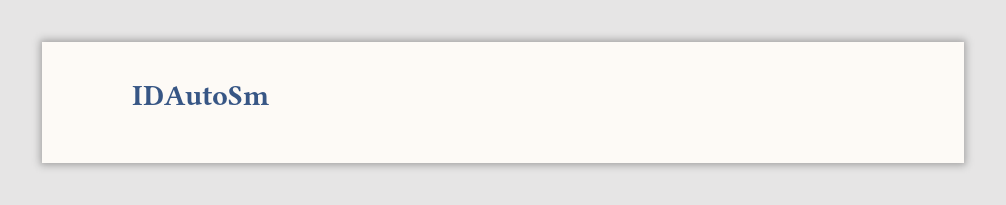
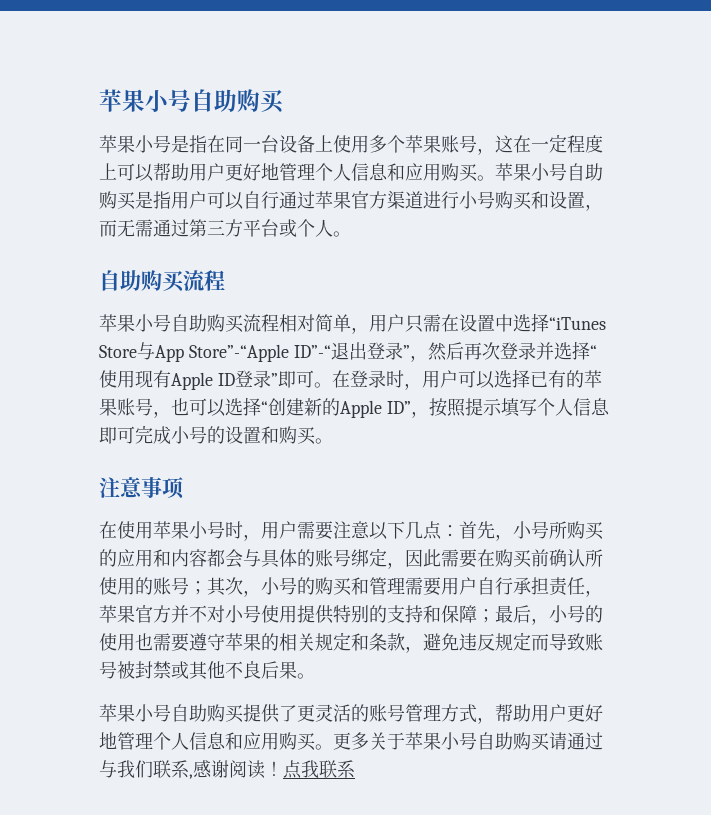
[132,85,269,105] IDAutoSm -> [99,89,285,113] [99,134,603,155] [99,163,603,182] [99,191,603,211] [99,219,351,237] [99,270,225,292] [99,313,606,334] [99,341,597,362] [99,369,602,390] [99,397,610,418] [99,425,333,445] [99,477,184,499] [99,521,604,541] [99,548,603,569] [99,577,603,597] [99,605,603,625] [99,632,603,653] [99,661,315,680] [99,704,603,724] [99,732,603,751] [99,760,355,779] 苹果小号自助购买 // 苹果小号是指在同一台设备上使用多个苹果账号，这在一定程度上可以帮助用户更好地管理个人信息和应用购买。苹果小号自助购买是指用户可以自行通过苹果官方渠道进行小号购买和设置，而无需通过第三方平台或个人。 // 自助购买流程 // 苹果小号自助购买流程相对简单，用户只需在设置中选择“iTunes Store与App Store”-“Apple ID”-“退出登录”，然后再次登录并选择“使用现有Apple ID登录”即可。在登录时，用户可以选择已有的苹果账号，也可以选择“创建新的Apple ID”，按照提示填写个人信息即可完成小号的设置和购买。 // 注意事项 // 在使用苹果小号时，用户需要注意以下几点：首先，小号所购买的应用和内容都会与具体的账号绑定，因此需要在购买前确认所使用的账号；其次，小号的购买和管理需要用户自行承担责任，苹果官方并不对小号使用提供特别的支持和保障；最后，小号的使用也需要遵守苹果的相关规定和条款，避免违反规定而导致账号被封禁或其他不良后果。 // 苹果小号自助购买提供了更灵活的账号管理方式，帮助用户更好地管理个人信息和应用购买。更多关于苹果小号自助购买请通过与我们联系,感谢阅读！点我联系

